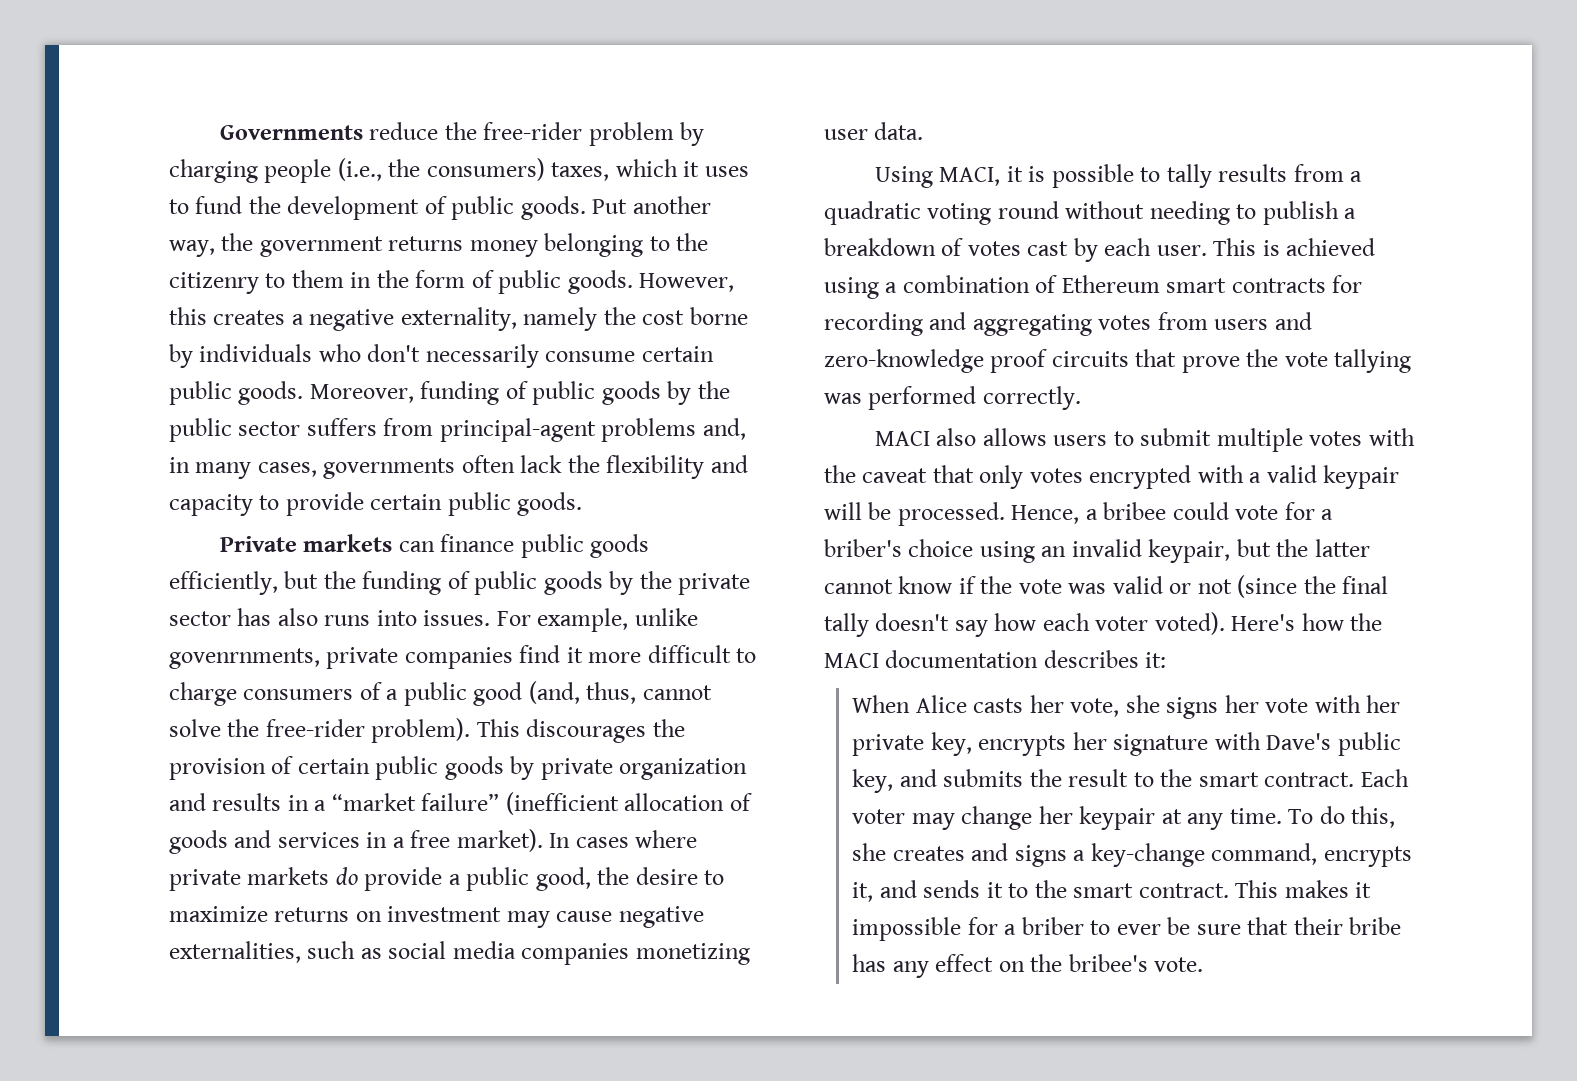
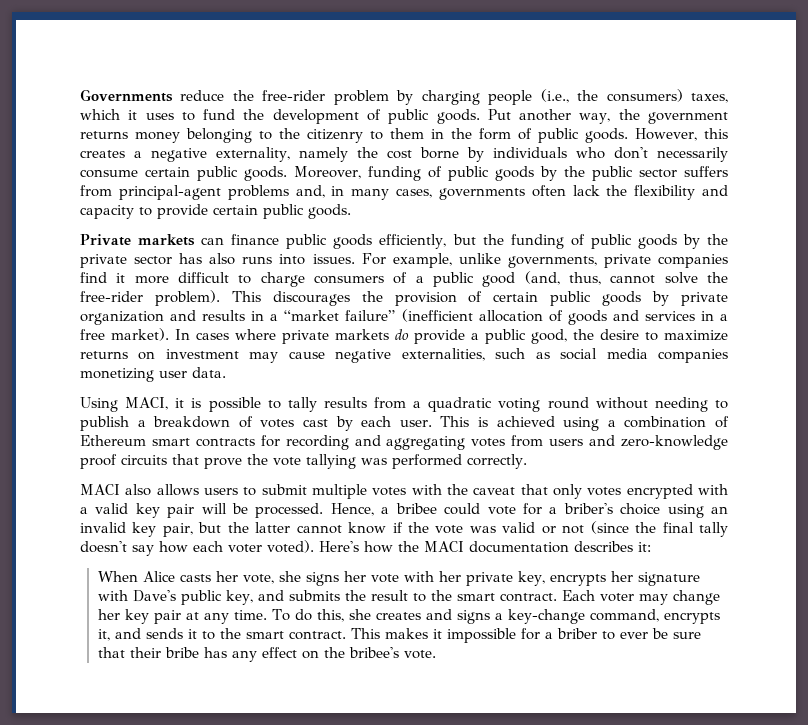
[169,648,320,669] govenrnments, -> [507,256,597,268] governments,
[1323,465,1400,489] keypair -> [135,503,195,518] key pair
[1148,539,1231,563] keypair, -> [132,522,193,537] key pair,
[1079,806,1156,830] keypair -> [124,609,181,624] key pair

